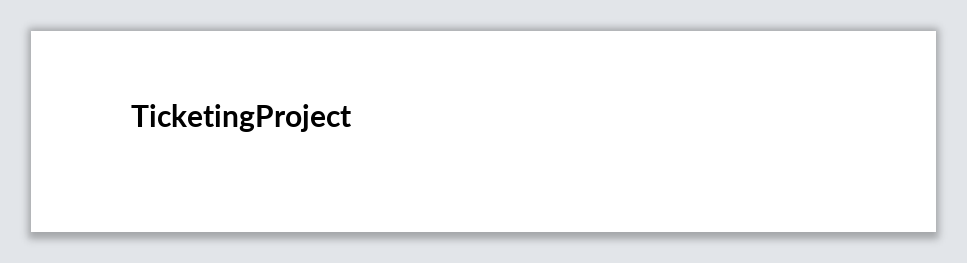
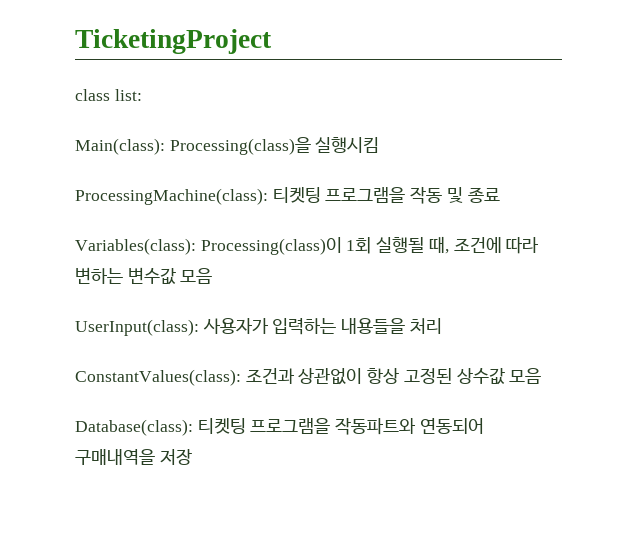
(351, 118) none -> [75,89,142,101] [75,137,380,155] [75,186,500,205] [75,236,540,255] [75,267,213,285] [75,318,442,336] [75,368,542,386] [75,417,484,436] [75,449,192,465] // class list: // Main(class): Processing(class)을 실행시킴 // ProcessingMachine(class): 티켓팅 프로그램을 작동 및 종료 // Variables(class): Processing(class)이 1회 실행될 때, 조건에 따라 변하는 변수값 모음 // UserInput(class): 사용자가 입력하는 내용들을 처리 // ConstantValues(class): 조건과 상관없이 항상 고정된 상수값 모음 // Database(class): 티켓팅 프로그램을 작동파트와 연동되어 구매내역을 저장

